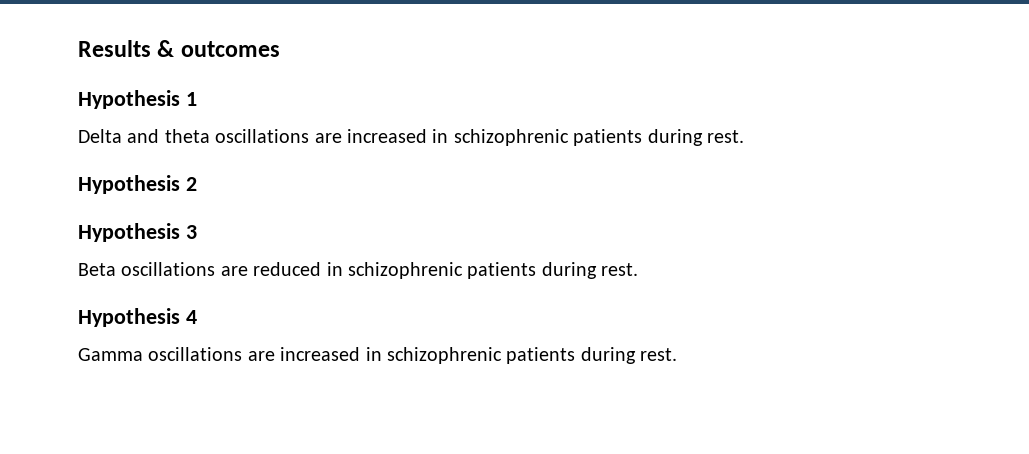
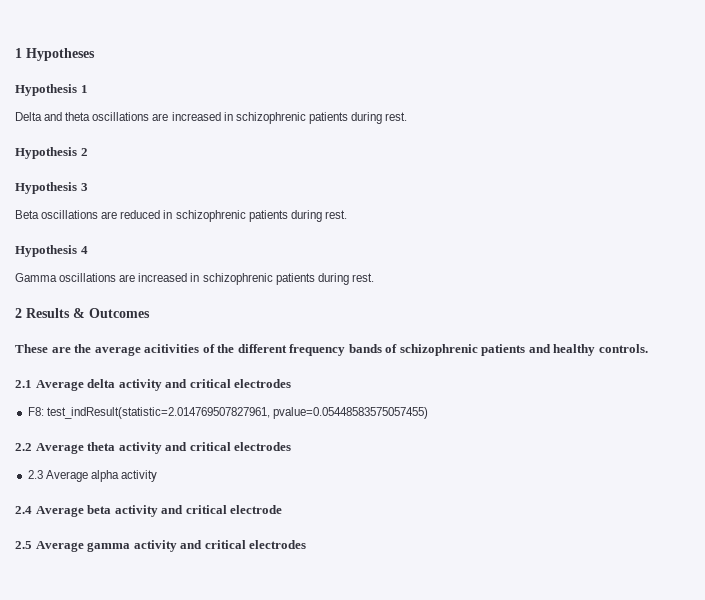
[78,40,280,57] Results & outcomes -> [15,48,95,61] 1 Hypotheses
(678, 354) none -> [15,308,150,318] [15,344,648,356] [15,379,292,391] [27,407,428,419] [15,442,292,454] [27,470,157,482] [15,505,283,517] [15,540,307,552] // 2 Results & Outcomes // These are the average acitivities of the different frequency bands of schizophrenic patients and healthy controls. // 2.1 Average delta activity and critical electrodes // F8: test_indResult(statistic=2.014769507827961, pvalue=0.05448583575057455) // 2.2 Average theta activity and critical electrodes // 2.3 Average alpha activity // 2.4 Average beta activity and critical electrode // 2.5 Average gamma activity and critical electrodes

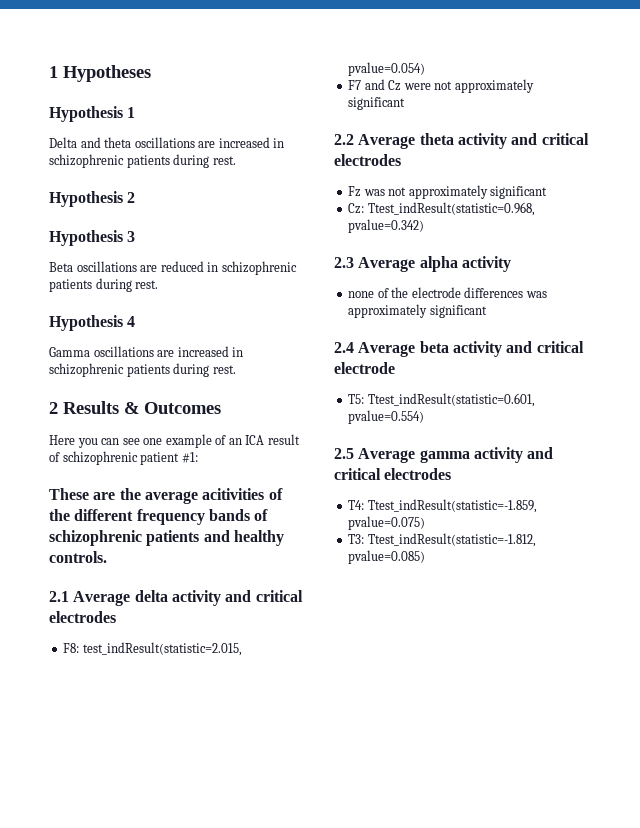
(150, 313) none -> [49,434,300,448] [49,451,198,465] // Here you can see one example of an ICA result of schizophrenic patient #1:
[46,407,428,419] test_indResult(statistic=2.014769507827961, pvalue=0.05448583575057455) -> [82,642,242,656] [348,62,426,76] [348,79,534,93] [348,97,406,110] test_indResult(statistic=2.015, pvalue=0.054) // F7 and Cz were not approximately significant
[27,470,157,482] 2.3 Average alpha activity -> [348,185,548,199] [348,202,535,216] [348,219,425,233] [334,256,511,272] [348,287,547,298] [348,304,487,318] Fz was not approximately significant // Cz: Ttest_indResult(statistic=0.968, pvalue=0.342) // 2.3 Average alpha activity // none of the electrode differences was approximately significant
(283, 509) none -> [348,393,535,407] [348,410,425,424] // T5: Ttest_indResult(statistic=0.601, pvalue=0.554)
(307, 544) none -> [348,499,537,513] [348,516,426,530] [348,533,536,547] [348,550,426,564] // T4: Ttest_indResult(statistic=-1.859, pvalue=0.075) // T3: Ttest_indResult(statistic=-1.812, pvalue=0.085)

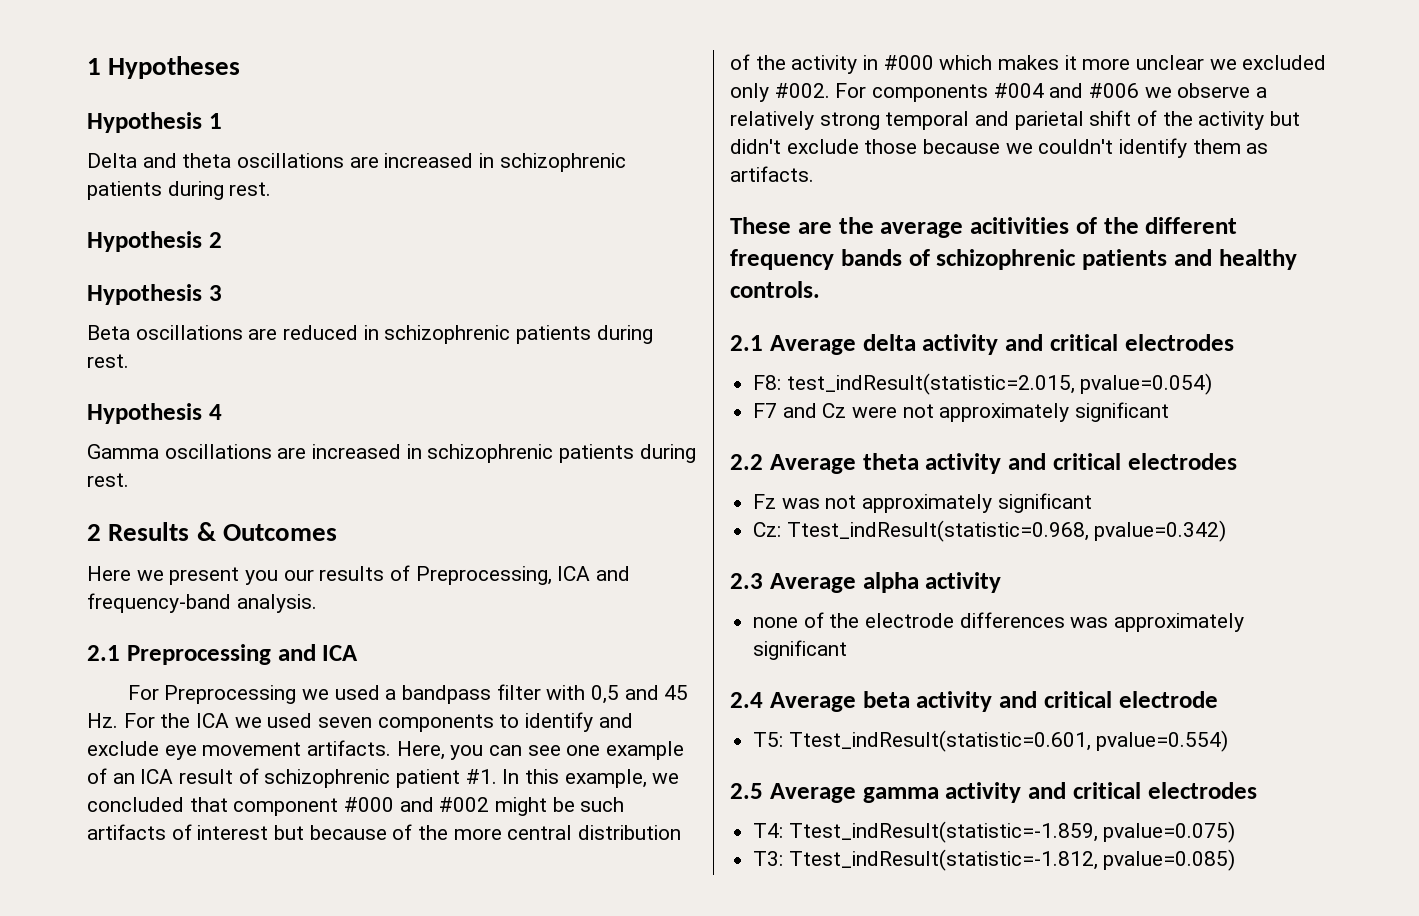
(75, 440) none -> [136,565,631,585] [87,593,317,613] [87,644,359,665] [127,684,689,704] [87,712,633,732] [87,740,445,760] we present you our results of Preprocessing, ICA and frequency-band analysis. // 2.1 Preprocessing and ICA // For Preprocessing we used a bandpass filter with 0,5 and 45 Hz. For the ICA we used seven components to identify and exclude eye movement artifacts. Here,
[181,452,198,463] #1: -> [465,769,680,788] [87,797,625,816] [87,824,682,840] [730,54,1327,74] [730,83,1268,102] [730,110,1301,130] [730,138,1269,158] [730,166,814,182] #1. In this example, we concluded that component #000 and #002 might be such artifacts of interest but because of the more central distribution of the activity in #000 which makes it more unclear we excluded only #002. For components #004 and #006 we observe a relatively strong temporal and parietal shift of the activity but didn't exclude those because we couldn't identify them as artifacts.

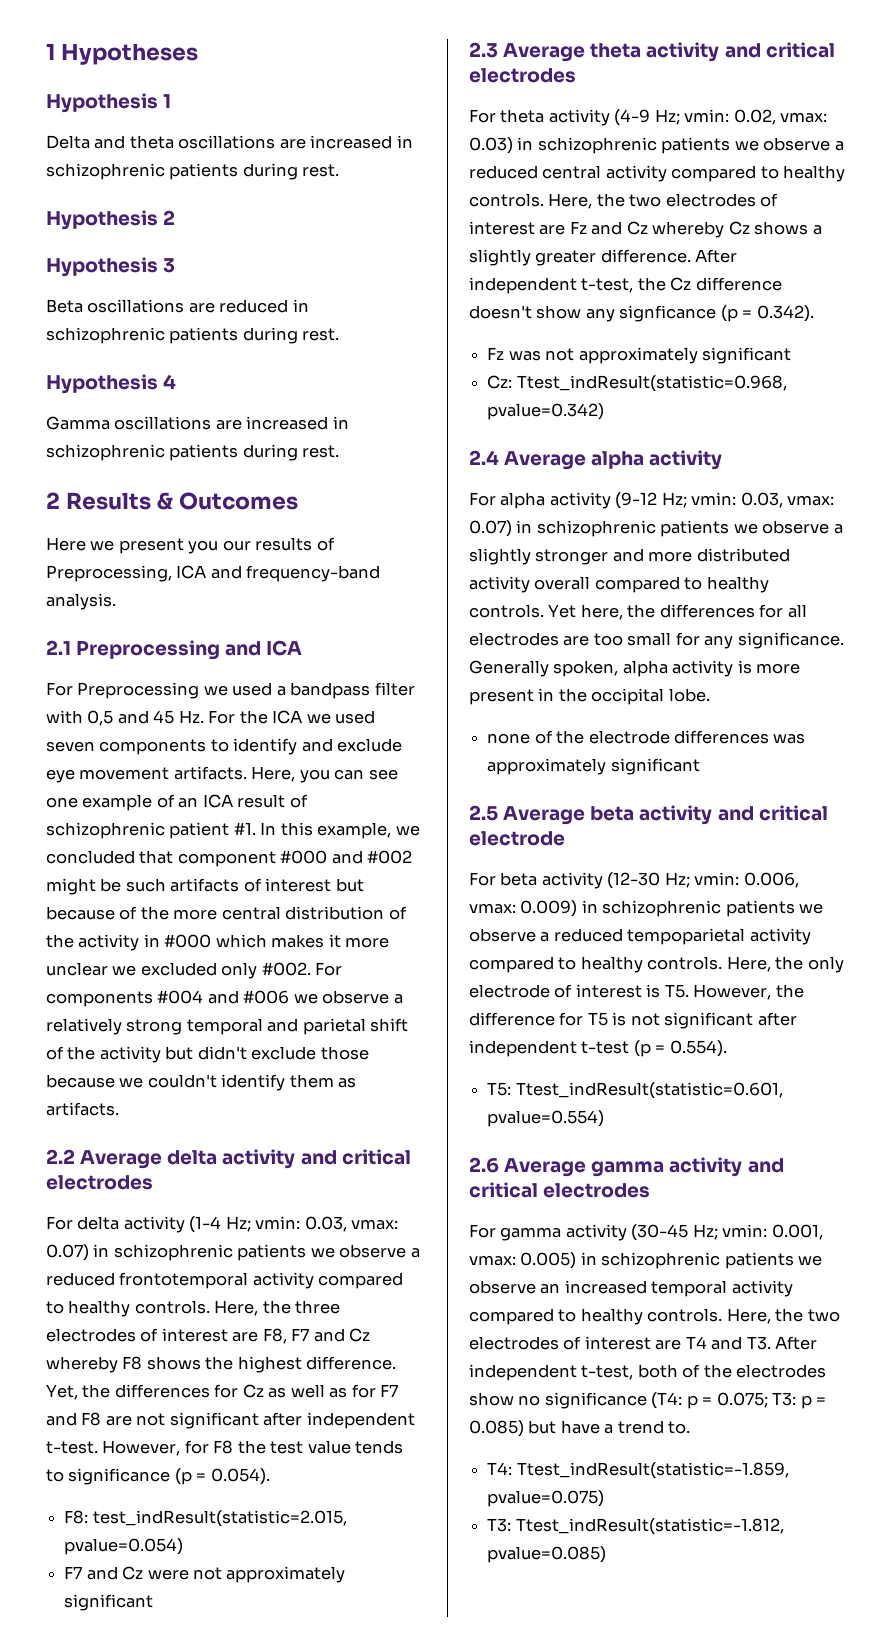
[730,217,1238,238] [730,249,1297,270] [730,281,820,298] [730,335,763,351] These are the average acitivities of the different frequency bands of schizophrenic patients and healthy controls. // 2.1 -> [46,1149,75,1164] 2.2
(1234, 342) none -> [46,1216,399,1233] [46,1244,420,1261] [46,1272,404,1289] [46,1300,341,1317] [46,1328,371,1344] [46,1356,397,1373] [46,1384,399,1400] [46,1412,415,1429] [46,1440,404,1456] [46,1468,270,1485] // For delta activity (1-4 Hz; vmin: 0.03, vmax: 0.07) in schizophrenic patients we observe a reduced frontotemporal activity compared to healthy controls. Here, the three electrodes of interest are F8, F7 and Cz whereby F8 shows the highest difference. Yet, the differences for Cz as well as for F7 and F8 are not significant after independent t-test. However, for F8 the test value tends to significance (p = 0.054).
[730,454,763,470] 2.2 -> [469,42,498,58] 2.3
(1237, 461) none -> [469,109,828,126] [469,137,844,154] [469,165,846,182] [469,193,779,209] [469,221,822,238] [469,249,738,266] [469,277,782,294] [469,305,814,322] // For theta activity (4-9 Hz; vmin: 0.02, vmax: 0.03) in schizophrenic patients we observe a reduced central activity compared to healthy controls. Here, the two electrodes of interest are Fz and Cz whereby Cz shows a slightly greater difference. After independent t-test, the Cz difference doesn't show any signficance (p = 0.342).
[730,573,763,589] 2.3 -> [469,450,499,465] 2.4
(1002, 582) none -> [469,492,835,509] [469,520,843,537] [469,548,790,565] [469,576,769,593] [469,604,807,620] [469,632,844,649] [469,660,801,677] [469,688,710,705] // For alpha activity (9-12 Hz; vmin: 0.03, vmax: 0.07) in schizophrenic patients we observe a slightly stronger and more distributed activity overall compared to healthy controls. Yet here, the differences for all electrodes are too small for any significance. Generally spoken, alpha activity is more present in the occipital lobe.
[730,692,763,708] 2.4 -> [469,805,498,821] 2.5
(1218, 699) none -> [469,872,799,889] [469,900,824,917] [469,928,811,945] [469,956,844,973] [469,984,804,1000] [469,1012,797,1029] [469,1040,727,1057] // For beta activity (12-30 Hz; vmin: 0.006, vmax: 0.009) in schizophrenic patients we observe a reduced tempoparietal activity compared to healthy controls. Here, the only electrode of interest is T5. However, the difference for T5 is not significant after independent t-test (p = 0.554).
[730,783,763,799] 2.5 -> [469,1157,499,1173] 2.6
(1257, 790) none -> [469,1224,823,1241] [469,1252,823,1269] [469,1280,793,1297] [469,1308,840,1325] [469,1336,818,1350] [469,1364,827,1381] [469,1392,827,1409] [469,1420,691,1437] // For gamma activity (30-45 Hz; vmin: 0.001, vmax: 0.005) in schizophrenic patients we observe an increased temporal activity compared to healthy controls. Here, the two electrodes of interest are T4 and T3. After independent t-test, both of the electrodes show no significance (T4: p = 0.075; T3: p = 0.085) but have a trend to.

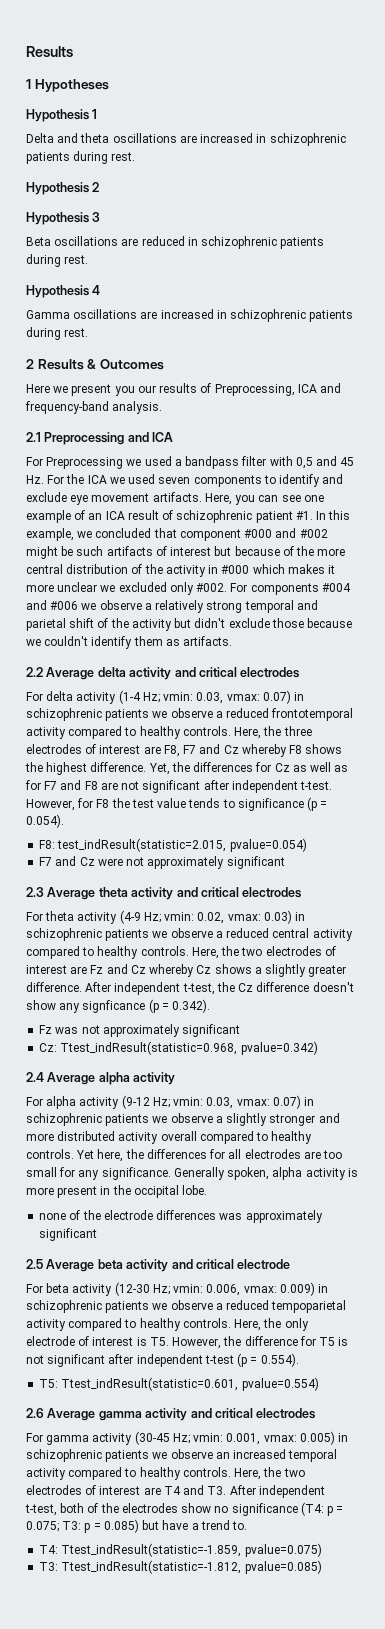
(46, 51) none -> [26,46,73,57] Results //

